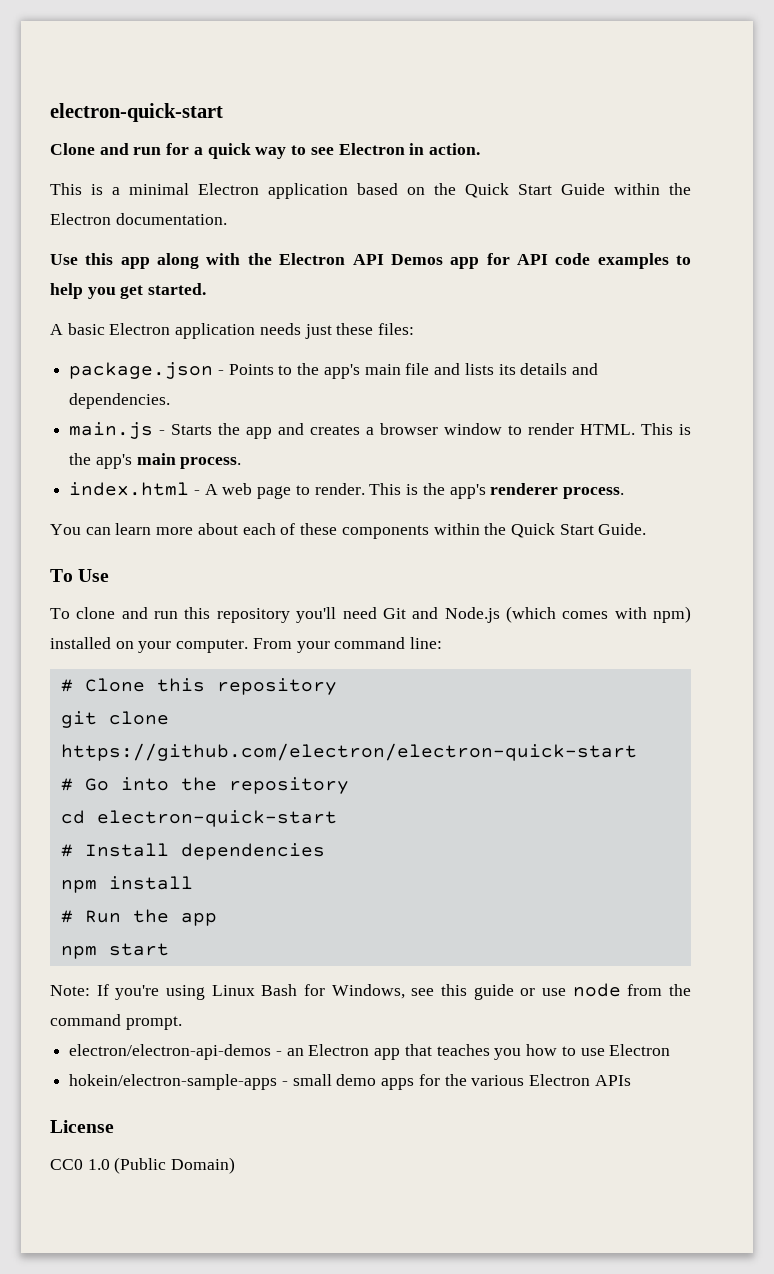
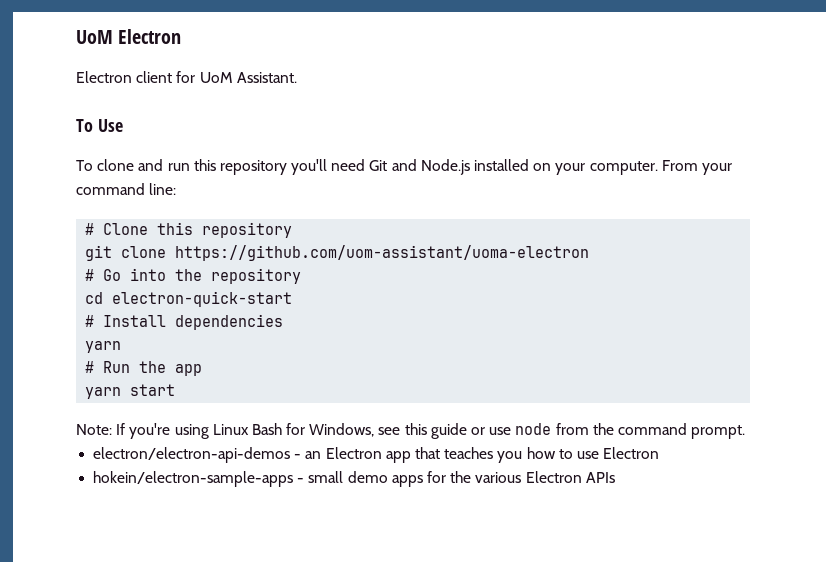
[50,103,223,122] [50,143,480,159] [50,183,691,199] [50,213,227,225] [50,253,691,269] [50,283,207,299] [50,323,415,339] [69,362,598,379] [69,393,171,409] [69,422,691,439] [69,453,242,469] [69,482,624,499] [50,523,647,539] electron-quick-start // Clone and run for a quick way to see Electron in action. // This is a minimal Electron application based on the Quick Start Guide within the Electron documentation. // Use this app along with the Electron API Demos app for API code examples to help you get started. // A basic Electron application needs just these files: // package.json - Points to the app's main file and lists its details and dependencies. // main.js - Starts the app and creates a browser window to render HTML. This is the app's main process. // index.html - A web page to render. This is the app's renderer process. // You can learn more about each of these components within the Quick Start Guide. -> [76,29,182,44] [76,71,297,83] UoM Electron // Electron client for UoM Assistant.
[505,606,691,623] (which comes with npm) -> (470, 167) none
[60,743,637,761] https://github.com/electron/electron-quick-start -> [175,245,590,261] https://github.com/uom-assistant/uoma-electron
[60,876,193,893] npm install -> [85,341,122,353] yarn
[60,946,97,959] npm -> [85,387,122,399] yarn
[50,1120,114,1133] [50,1157,236,1174] // License // CC0 1.0 (Public Domain) -> (615, 477) none

